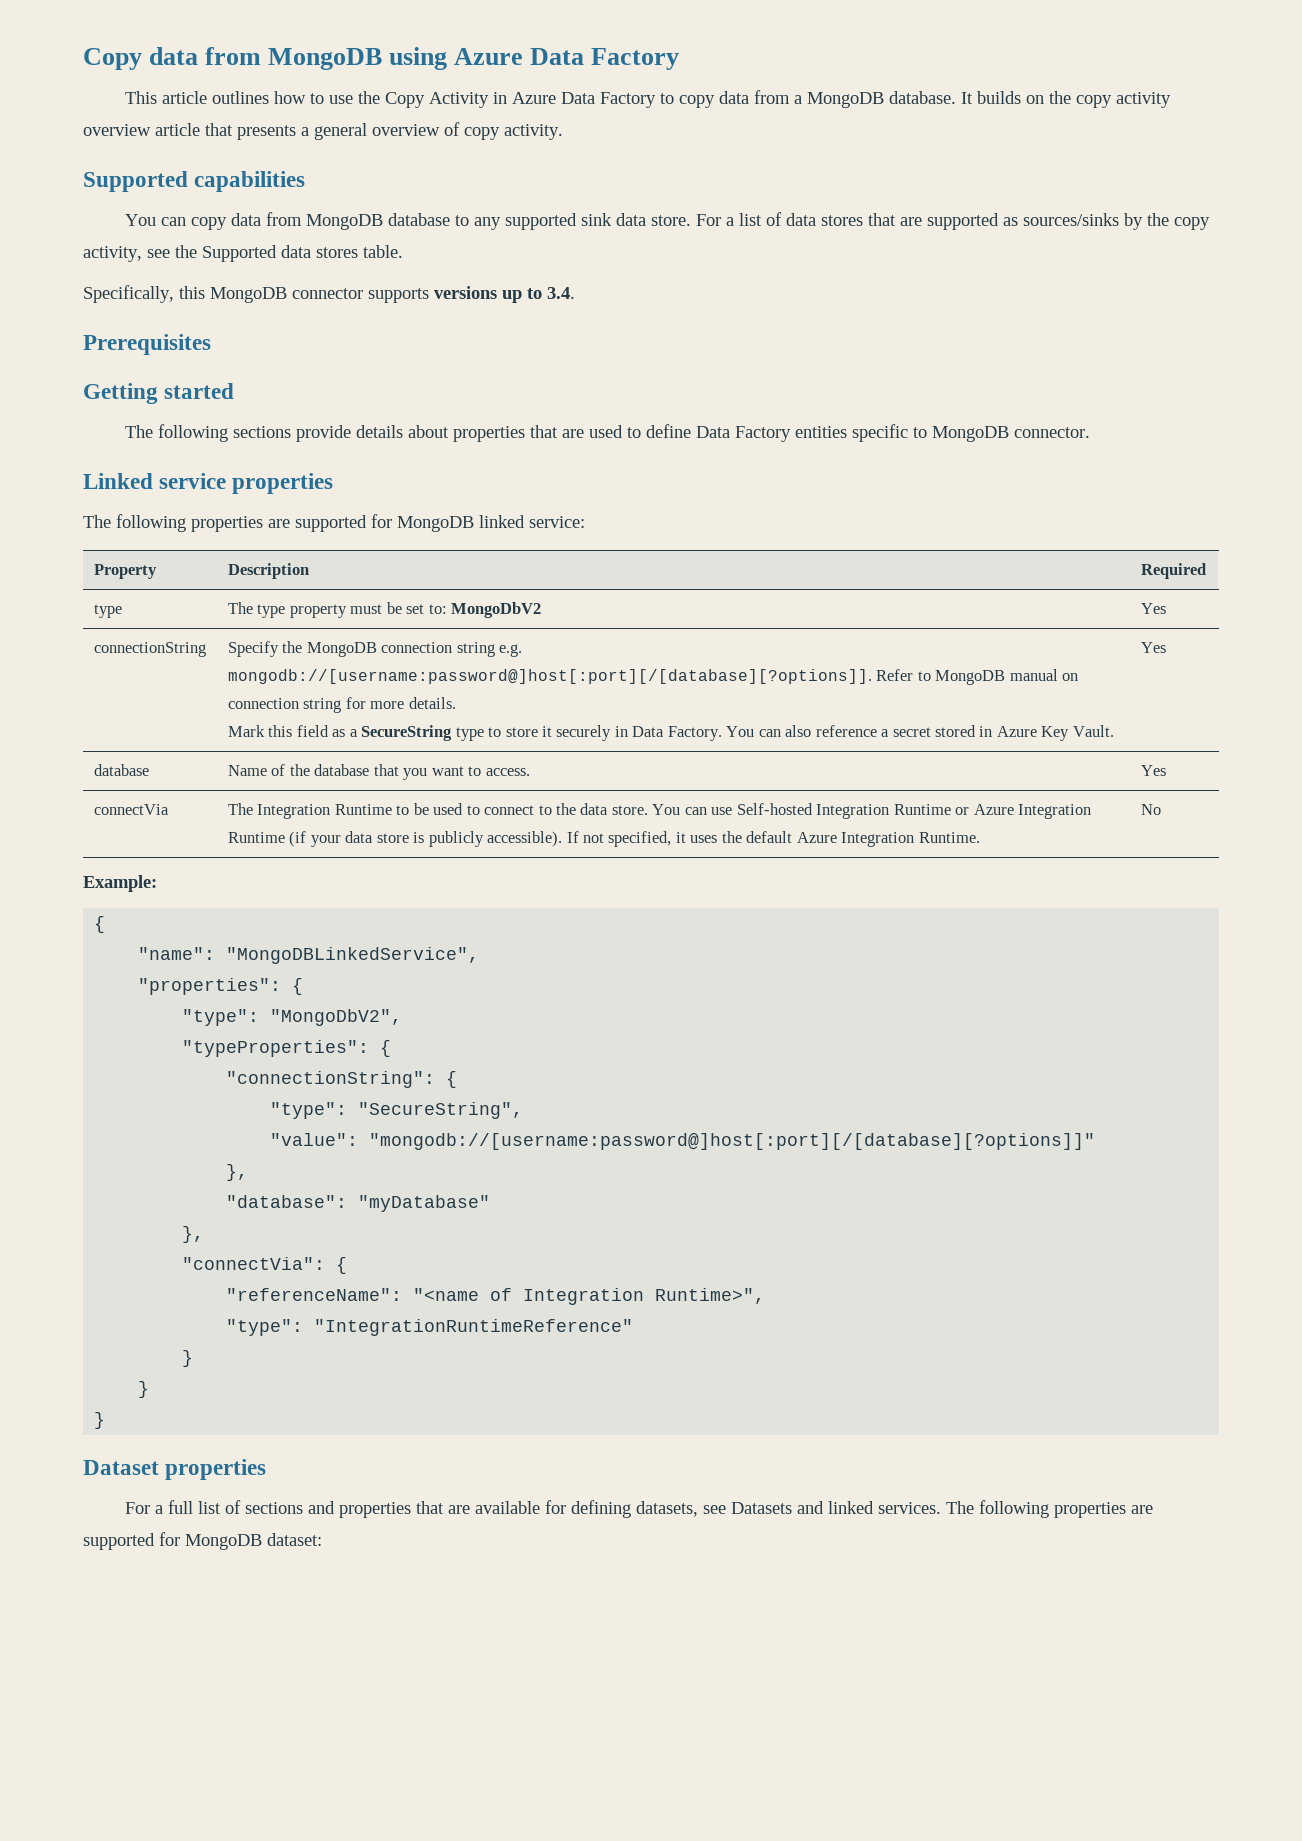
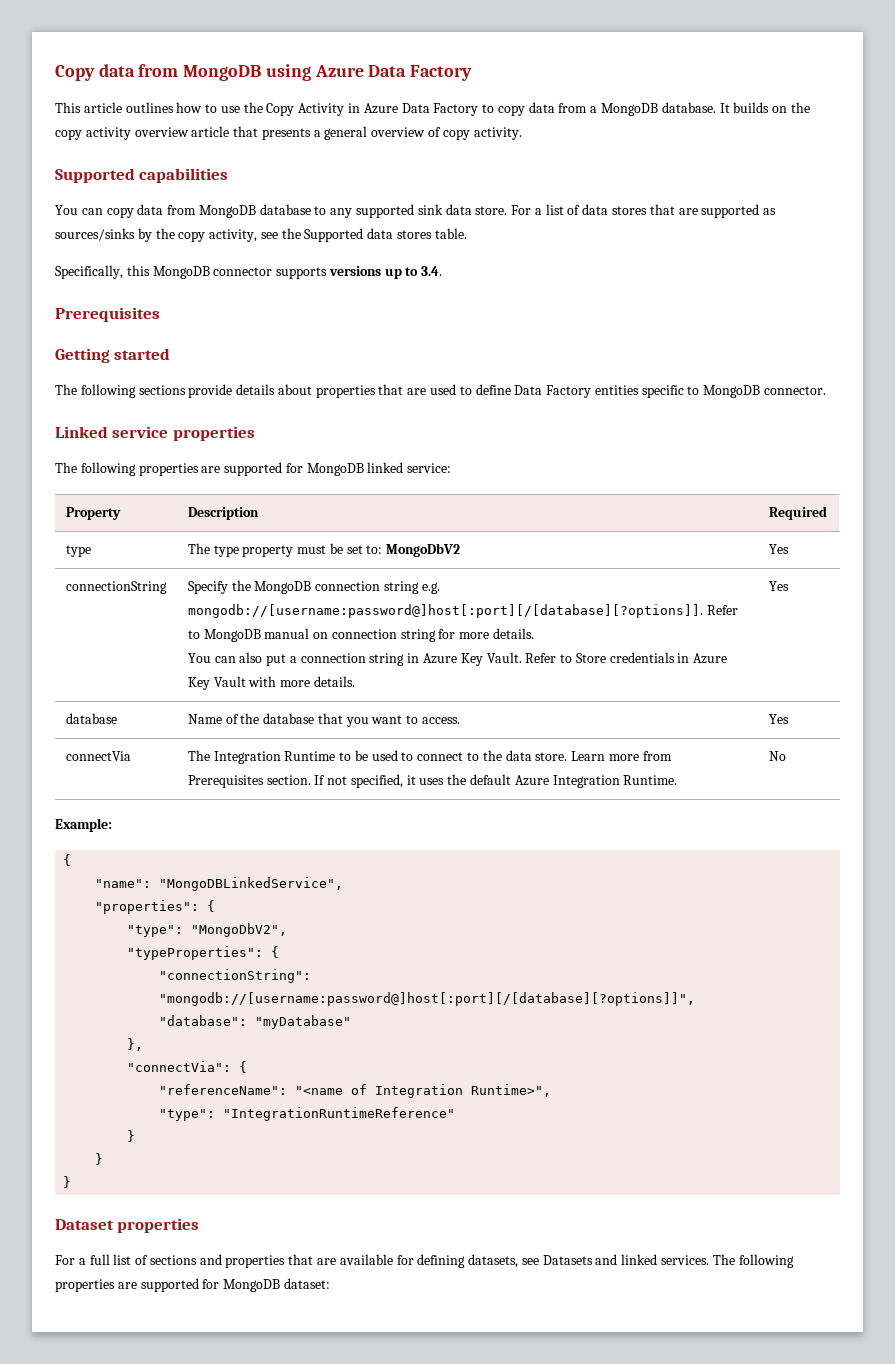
[227,725,1114,741] Mark this field as a SecureString type to store it securely in Data Factory. You can also reference a secret stored in Azure Key Vault. -> [187,652,728,666] [187,676,355,690] You can also put a connection string in Azure Key Vault. Refer to Store credentials in Azure Key Vault with more details.
[652,803,1091,819] [227,831,563,847] You can use Self-hosted Integration Runtime or Azure Integration Runtime (if your data store is publicly accessible). -> [571,751,672,761] [187,775,311,788] Learn more from Prerequisites section.
[446,1071,458,1088] [270,1102,524,1119] [270,1133,1096,1150] [226,1164,249,1181] { // "type": "SecureString", // "value": "mongodb://[username:password@]host[:port][/[database][?options]]" // }, -> [159,992,696,1006] "mongodb://[username:password@]host[:port][/[database][?options]]",

